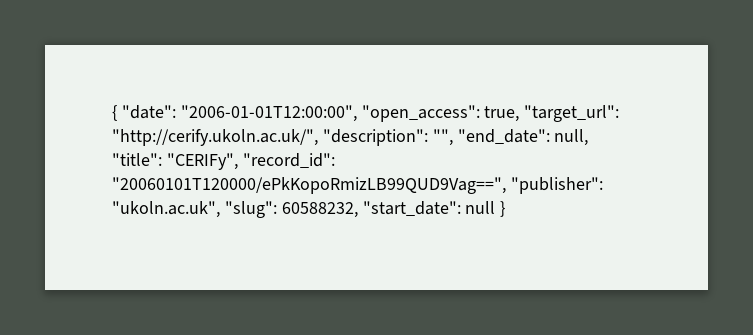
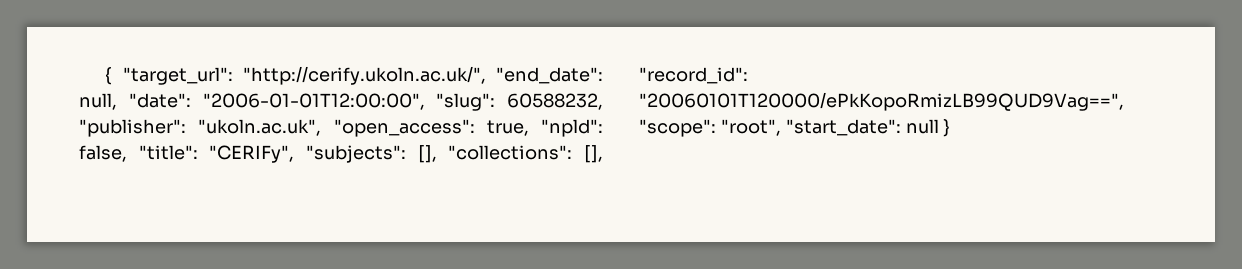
[121,105,620,122] [112,129,589,146] [112,153,335,170] [112,177,603,194] [112,201,358,218] "date": "2006-01-01T12:00:00", "open_access": true, "target_url": "http://cerify.ukoln.ac.uk/", "description": "", "end_date": null, "title": "CERIFy", "record_id": "20060101T120000/ePkKopoRmizLB99QUD9Vag==", "publisher": "ukoln.ac.uk", "slug": 60588232, -> [122,66,603,85] [79,93,603,111] [79,119,603,137] [79,145,603,163] [639,67,748,84] [639,92,1124,111] [639,119,781,137] "target_url": "http://cerify.ukoln.ac.uk/", "end_date": null, "date": "2006-01-01T12:00:00", "slug": 60588232, "publisher": "ukoln.ac.uk", "open_access": true, "npld": false, "title": "CERIFy", "subjects": [], "collections": [], "record_id": "20060101T120000/ePkKopoRmizLB99QUD9Vag==", "scope": "root",

